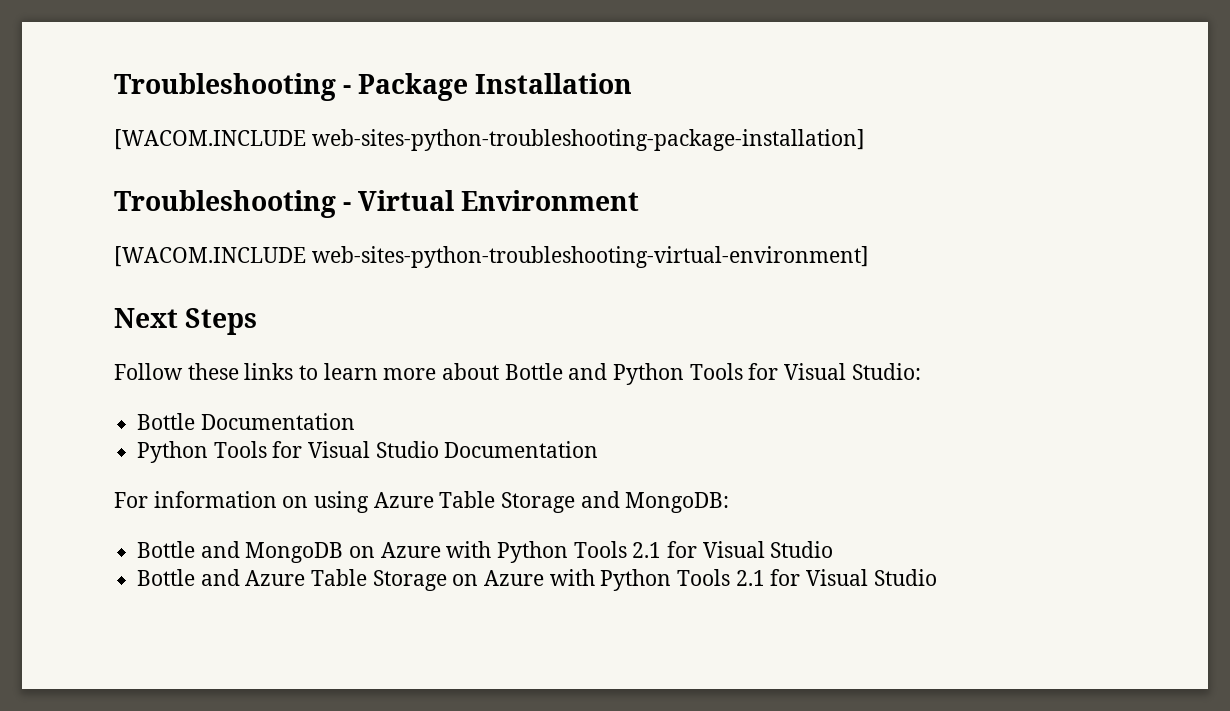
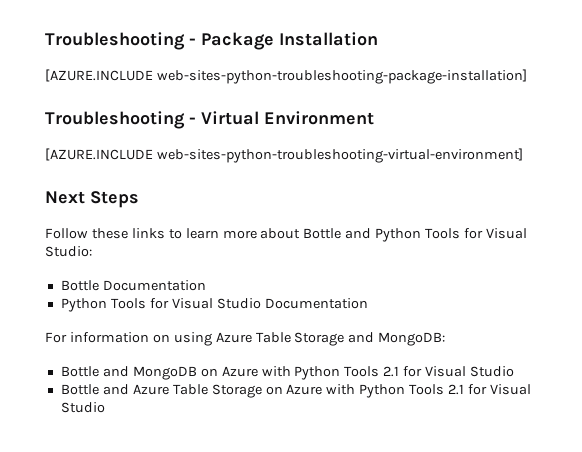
[114,129,306,150] [WACOM.INCLUDE -> [45,69,153,82] [AZURE.INCLUDE
[114,246,306,267] [WACOM.INCLUDE -> [45,148,153,161] [AZURE.INCLUDE

